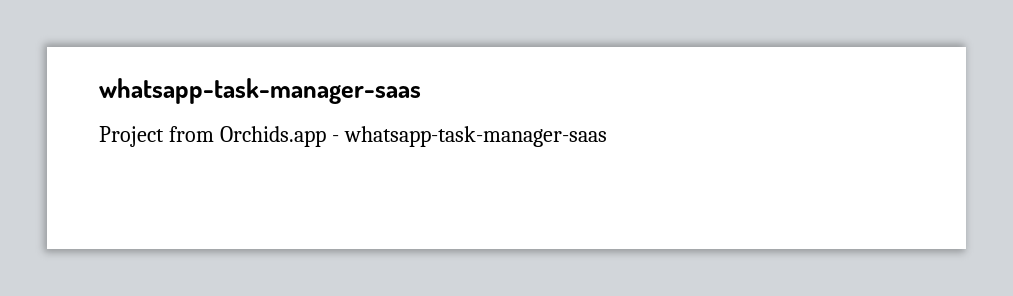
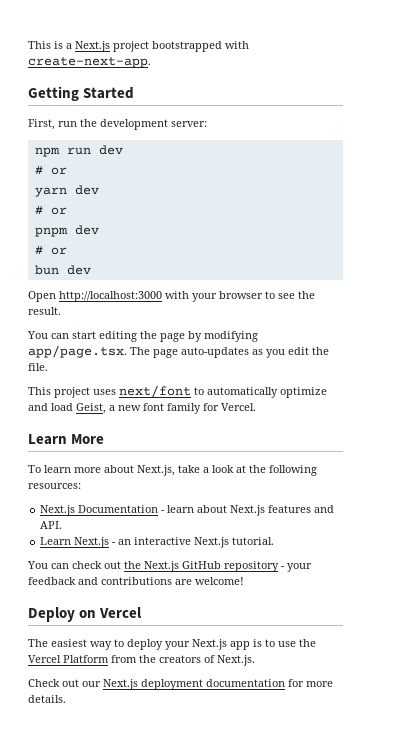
[99,78,421,104] [99,126,607,147] whatsapp-task-manager-saas // Project from Orchids.app - whatsapp-task-manager-saas -> [28,41,249,52] [28,57,151,68] [28,86,135,101] [28,119,207,130] [34,145,123,157] [34,166,67,175] [34,185,99,197] [34,206,67,215] [34,225,99,237] [34,246,67,255] [34,265,91,275] [28,291,315,302] [28,307,61,315] [27,331,258,342] [28,345,329,358] [28,363,48,371] [28,385,327,398] [28,403,256,414] [28,434,105,445] [28,465,317,476] [28,483,81,489] [40,505,335,516] [40,521,63,529] [40,537,275,548] [27,561,312,572] [28,577,244,585] [28,607,143,622] [28,639,316,650] [28,655,255,666] [28,679,333,690] [28,695,66,703] This is a Next.js project bootstrapped with create-next-app. // Getting Started // First, run the development server: // npm run dev // # or // yarn dev // # or // pnpm dev // # or // bun dev // Open http://localhost:3000 with your browser to see the result. // You can start editing the page by modifying app/page.tsx. The page auto-updates as you edit the file. // This project uses next/font to automatically optimize and load Geist, a new font family for Vercel. // Learn More // To learn more about Next.js, take a look at the following resources: // Next.js Documentation - learn about Next.js features and API. // Learn Next.js - an interactive Next.js tutorial. // You can check out the Next.js GitHub repository - your feedback and contributions are welcome! // Deploy on Vercel // The easiest way to deploy your Next.js app is to use the Vercel Platform from the creators of Next.js. // Check out our Next.js deployment documentation for more details.

